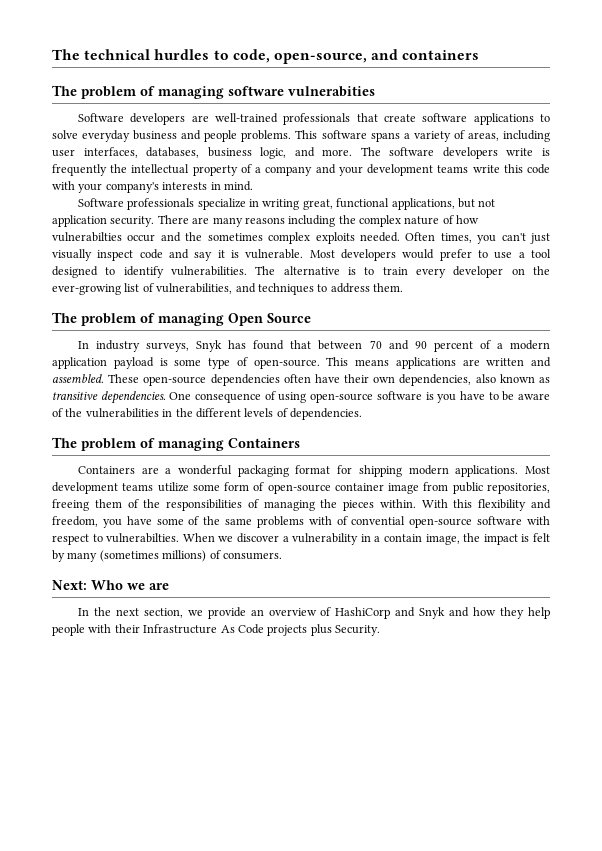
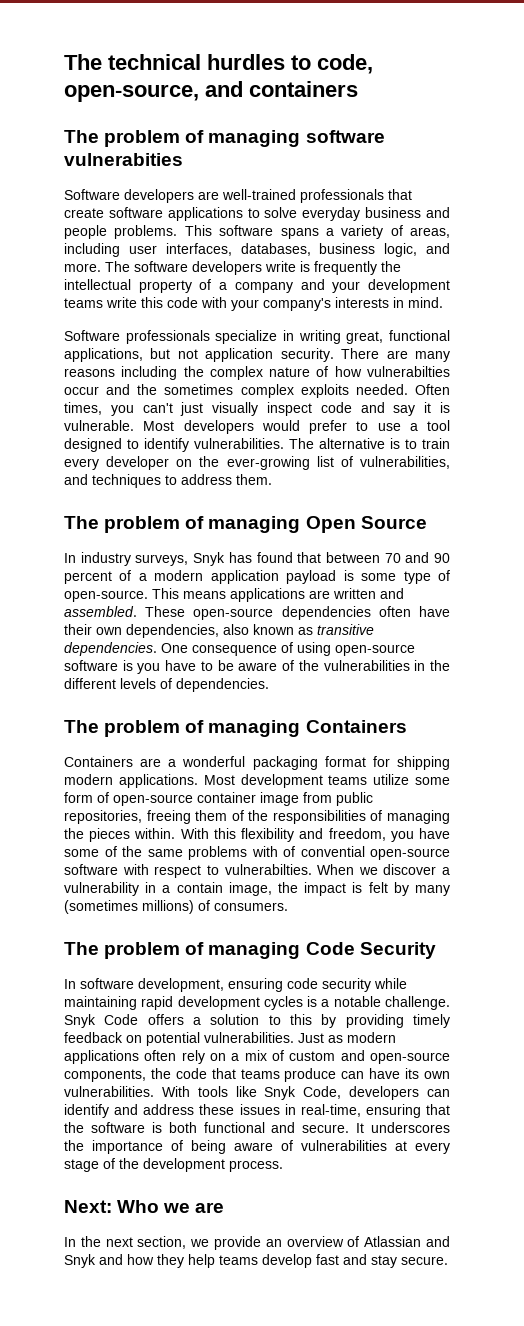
(282, 556) none -> [64,942,436,959] [64,978,407,992] [64,996,450,1010] [64,1014,450,1028] [64,1032,396,1046] [64,1050,450,1064] [64,1068,451,1082] [64,1086,450,1100] [64,1104,450,1118] [64,1122,450,1133] [64,1140,450,1154] [64,1158,283,1172] // The problem of managing Code Security // In software development, ensuring code security while maintaining rapid development cycles is a notable challenge. Snyk Code offers a solution to this by providing timely feedback on potential vulnerabilities. Just as modern applications often rely on a mix of custom and open-source components, the code that teams produce can have its own vulnerabilities. With tools like Snyk Code, developers can identify and address these issues in real-time, ensuring that the software is both functional and secure. It underscores the importance of being aware of vulnerabilities at every stage of the development process.
[335,607,391,619] HashiCorp -> [364,1236,422,1247] Atlassian
[52,624,380,636] people with their Infrastructure As Code projects plus Security. -> [219,1254,448,1268] teams develop fast and stay secure.

